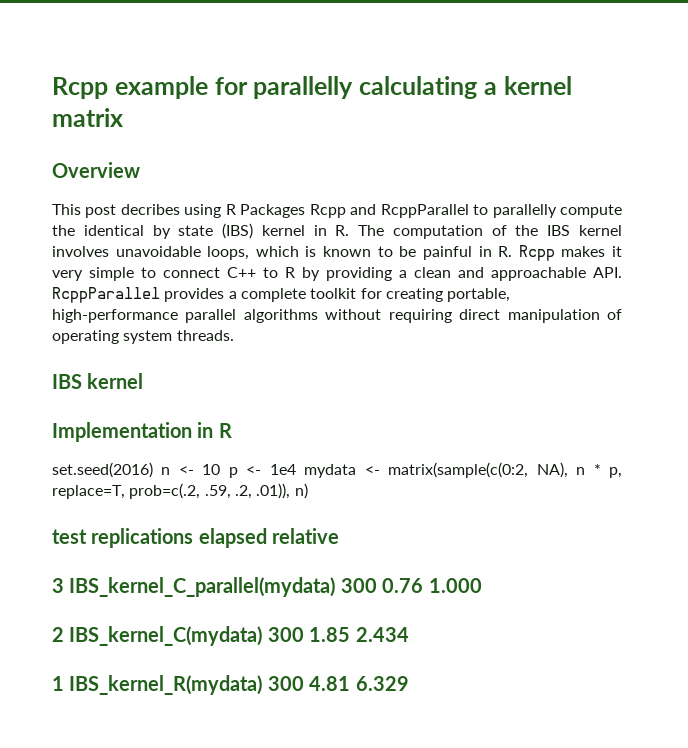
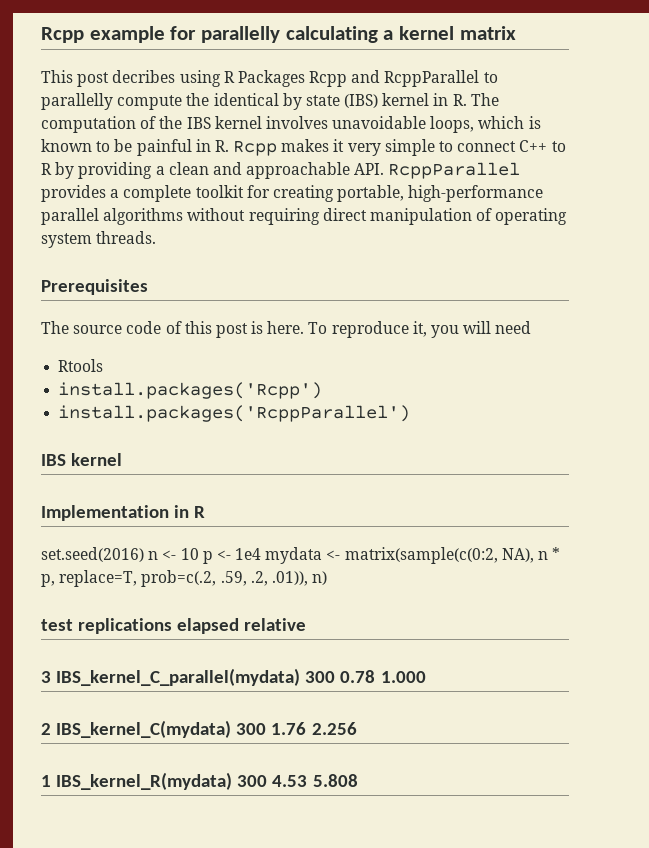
[52,162,140,178] // Overview -> (516, 33) none
(234, 335) none -> [41,279,148,295] [41,321,532,338] [58,359,104,372] [58,382,323,399] [58,405,411,422] // Prerequisites // The source code of this post is here. To reproduce it, you will need // Rtools // install.packages('Rcpp') // install.packages('RcppParallel')
[382,578,424,593] 0.76 -> [340,670,376,683] 0.78
[309,627,409,642] 1.85 2.434 -> [271,722,357,735] 1.76 2.256
[309,676,409,691] 4.81 6.329 -> [272,774,358,787] 4.53 5.808

